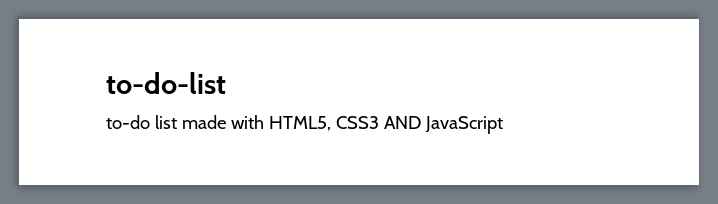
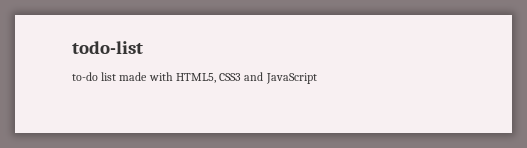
[106,72,226,94] to-do-list -> [72,41,143,54] todo-list
[383,116,421,129] AND -> [244,72,264,81] and

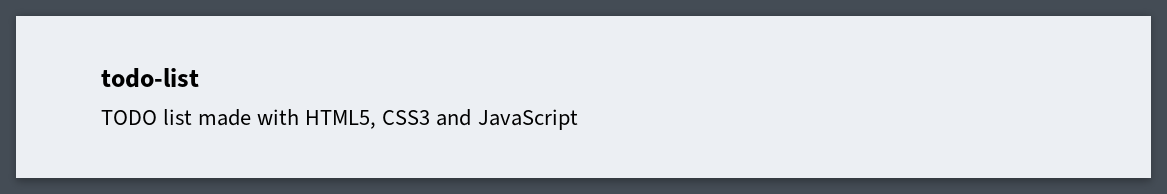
[72,72,98,81] to-do -> [101,110,157,125] TODO

